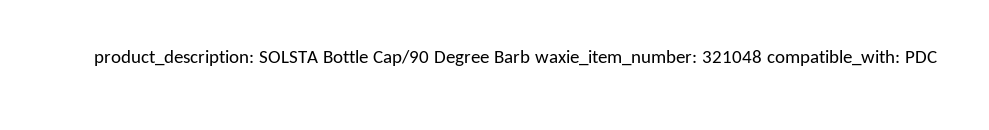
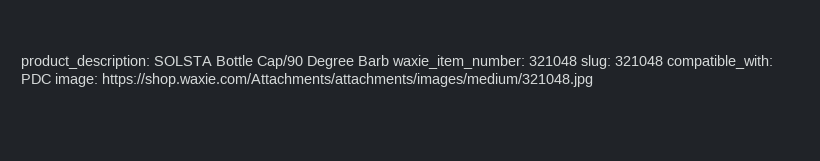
[766,50,937,66] compatible_with: PDC -> [581,55,773,69] [21,73,593,87] slug: 321048 compatible_with: PDC image: https://shop.waxie.com/Attachments/attachments/images/medium/321048.jpg

